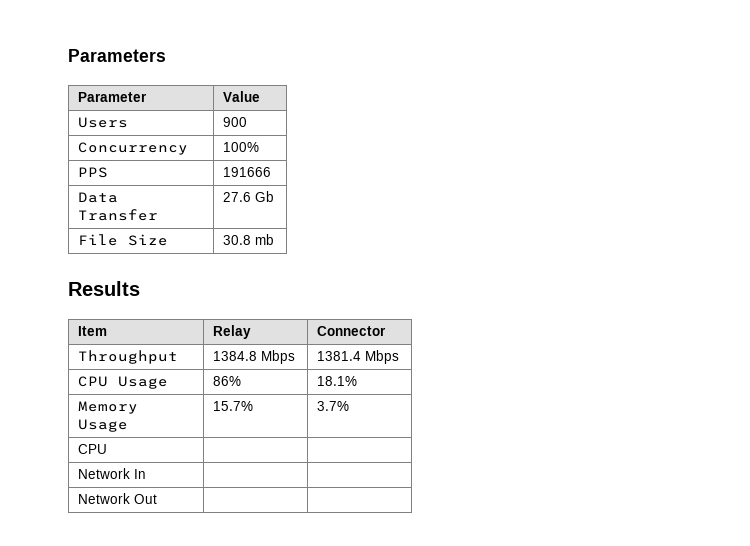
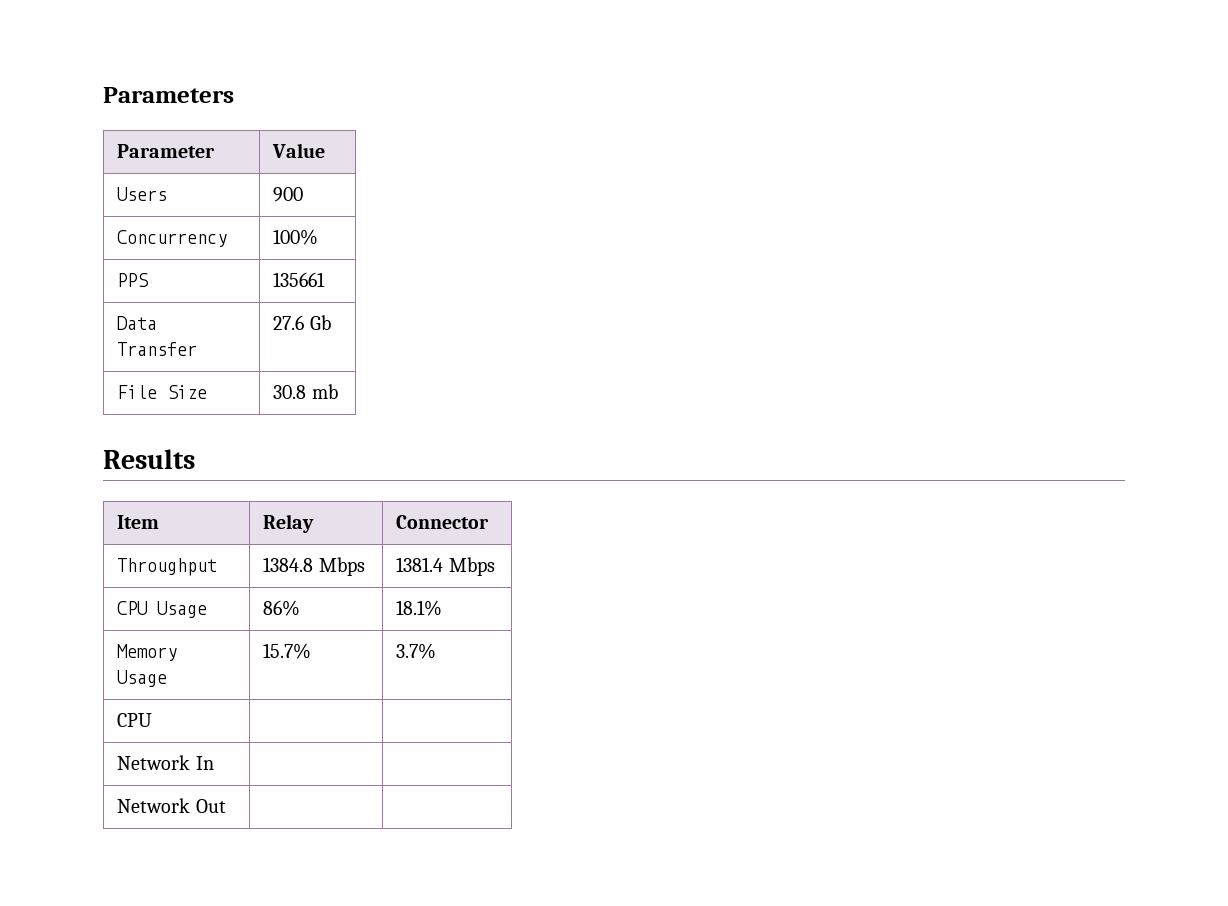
[223,167,272,177] 191666 -> [273,272,326,287] 135661

